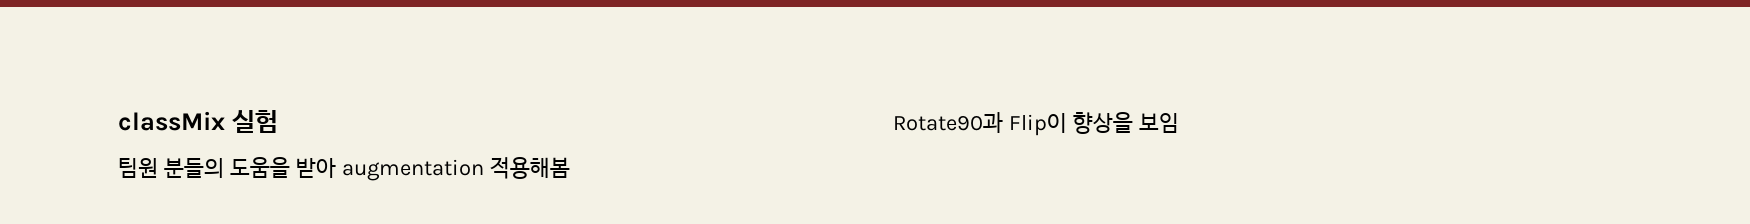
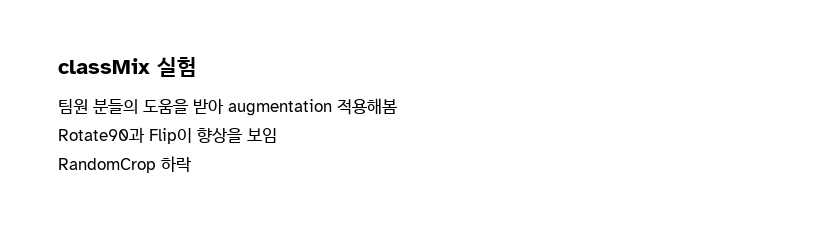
(1179, 123) none -> [58,156,191,173] // RandomCrop 하락

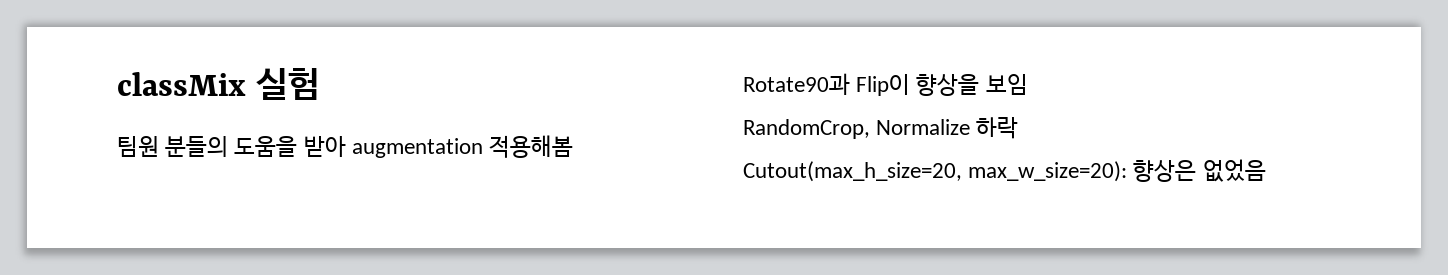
[58,158,156,173] RandomCrop -> [743,119,971,139] RandomCrop, Normalize
(191, 164) none -> [743,159,1266,182] // Cutout(max_h_size=20, max_w_size=20): 향상은 없었음

